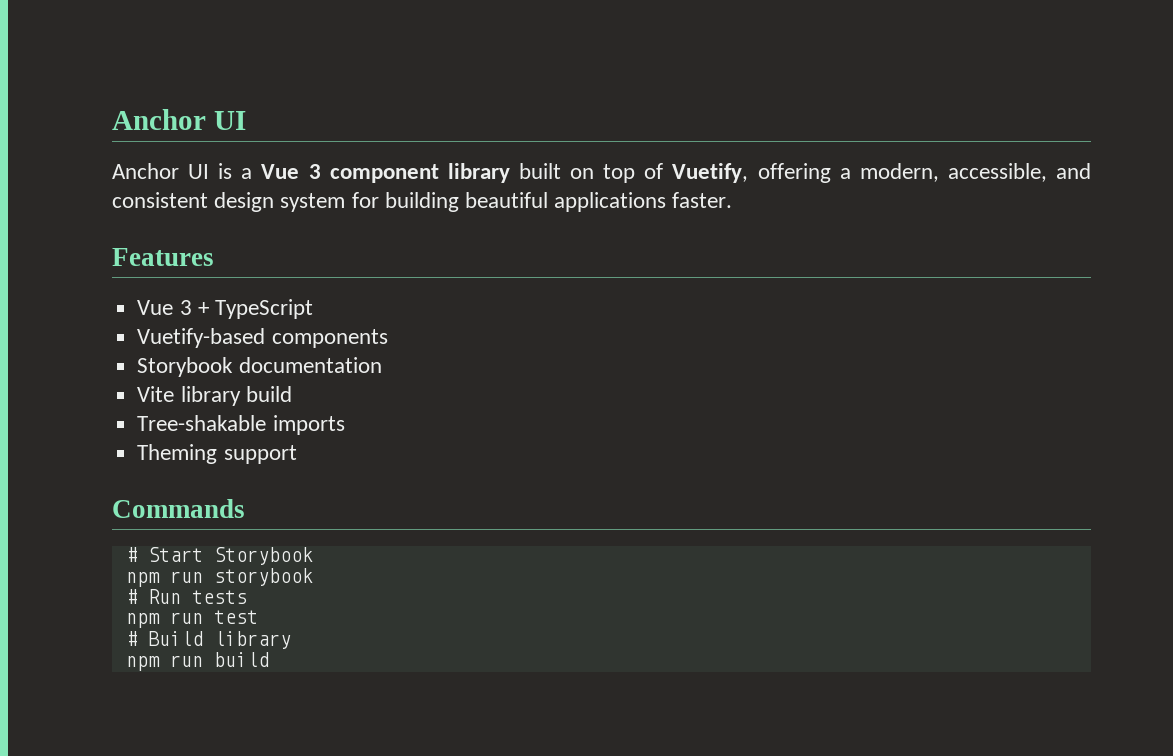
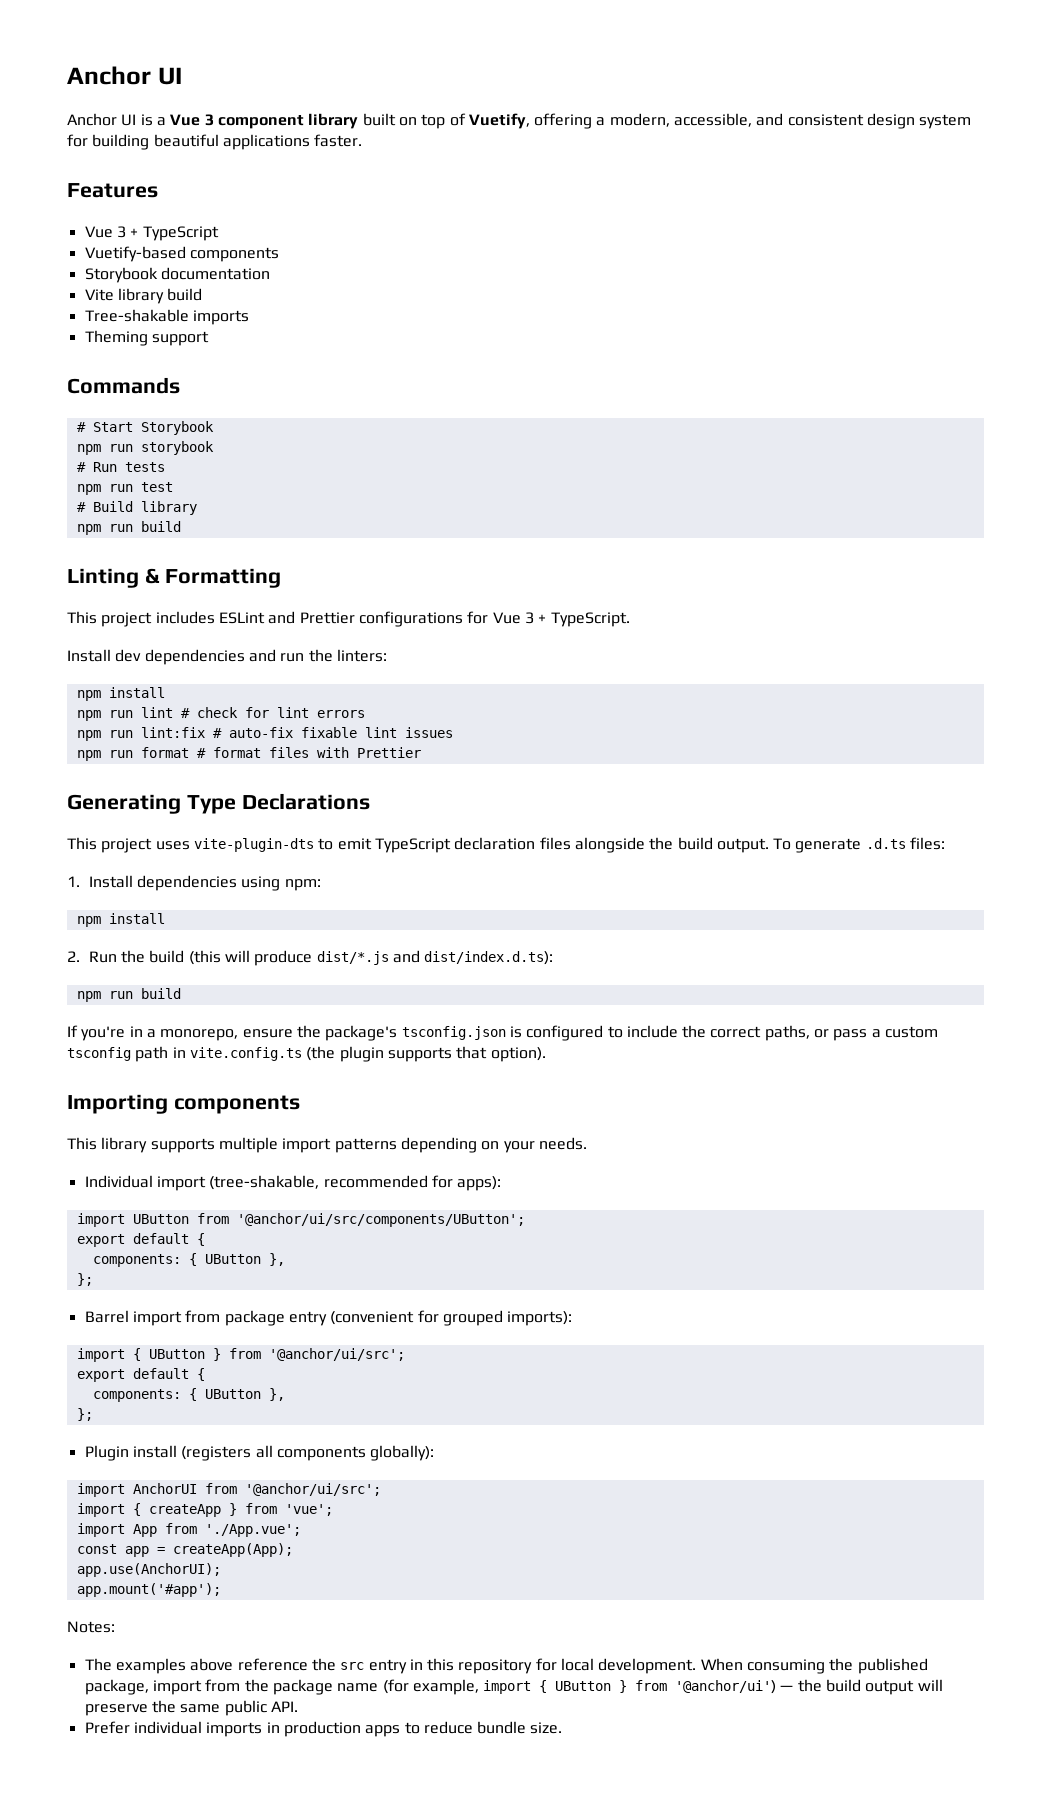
(269, 659) none -> [67,568,281,588] [67,611,630,627] [67,649,387,665] [76,687,165,701] [76,707,365,721] [76,727,453,741] [76,747,421,761] [67,793,370,814] [67,837,946,853] [67,875,321,891] [76,913,165,927] [67,950,554,966] [76,988,181,1002] [67,1025,939,1041] [67,1046,546,1062] [67,1094,300,1114] [67,1137,587,1153] [84,1175,502,1191] [76,1213,525,1227] [76,1233,205,1247] [92,1253,285,1267] [76,1273,93,1286] [84,1310,573,1326] [76,1348,405,1362] [76,1368,205,1382] [92,1388,285,1402] [76,1408,93,1421] [84,1445,435,1461] [76,1483,381,1497] [76,1503,333,1517] [76,1523,301,1537] [76,1543,293,1557] [76,1563,221,1577] [76,1583,221,1597] [67,1621,115,1633] [84,1658,928,1674] [84,1679,943,1695] [84,1700,298,1716] [84,1721,563,1737] // Linting & Formatting // This project includes ESLint and Prettier configurations for Vue 3 + TypeScript. // Install dev dependencies and run the linters: // npm install // npm run lint # check for lint errors // npm run lint:fix # auto-fix fixable lint issues // npm run format # format files with Prettier // Generating Type Declarations // This project uses vite-plugin-dts to emit TypeScript declaration files alongside the build output. To generate .d.ts files: // 1. Install dependencies using npm: // npm install // 2. Run the build (this will produce dist/*.js and dist/index.d.ts): // npm run build // If you're in a monorepo, ensure the package's tsconfig.json is configured to include the correct paths, or pass a custom tsconfig path in vite.config.ts (the plugin supports that option). // Importing components // This library supports multiple import patterns depending on your needs. // Individual import (tree-shakable, recommended for apps): // import UButton from '@anchor/ui/src/components/UButton'; // export default { // components: { UButton }, // }; // Barrel import from package entry (convenient for grouped imports): // import { UButton } from '@anchor/ui/src'; // export default { // components: { UButton }, // }; // Plugin install (registers all components globally): // import AnchorUI from '@anchor/ui/src'; // import { createApp } from 'vue'; // import App from './App.vue'; // const app = createApp(App); // app.use(AnchorUI); // app.mount('#app'); // Notes: // The examples above reference the src entry in this repository for local development. When consuming the published package, import from the package name (for example, import { UButton } from '@anchor/ui') — the build output will preserve the same public API. // Prefer individual imports in production apps to reduce bundle size.

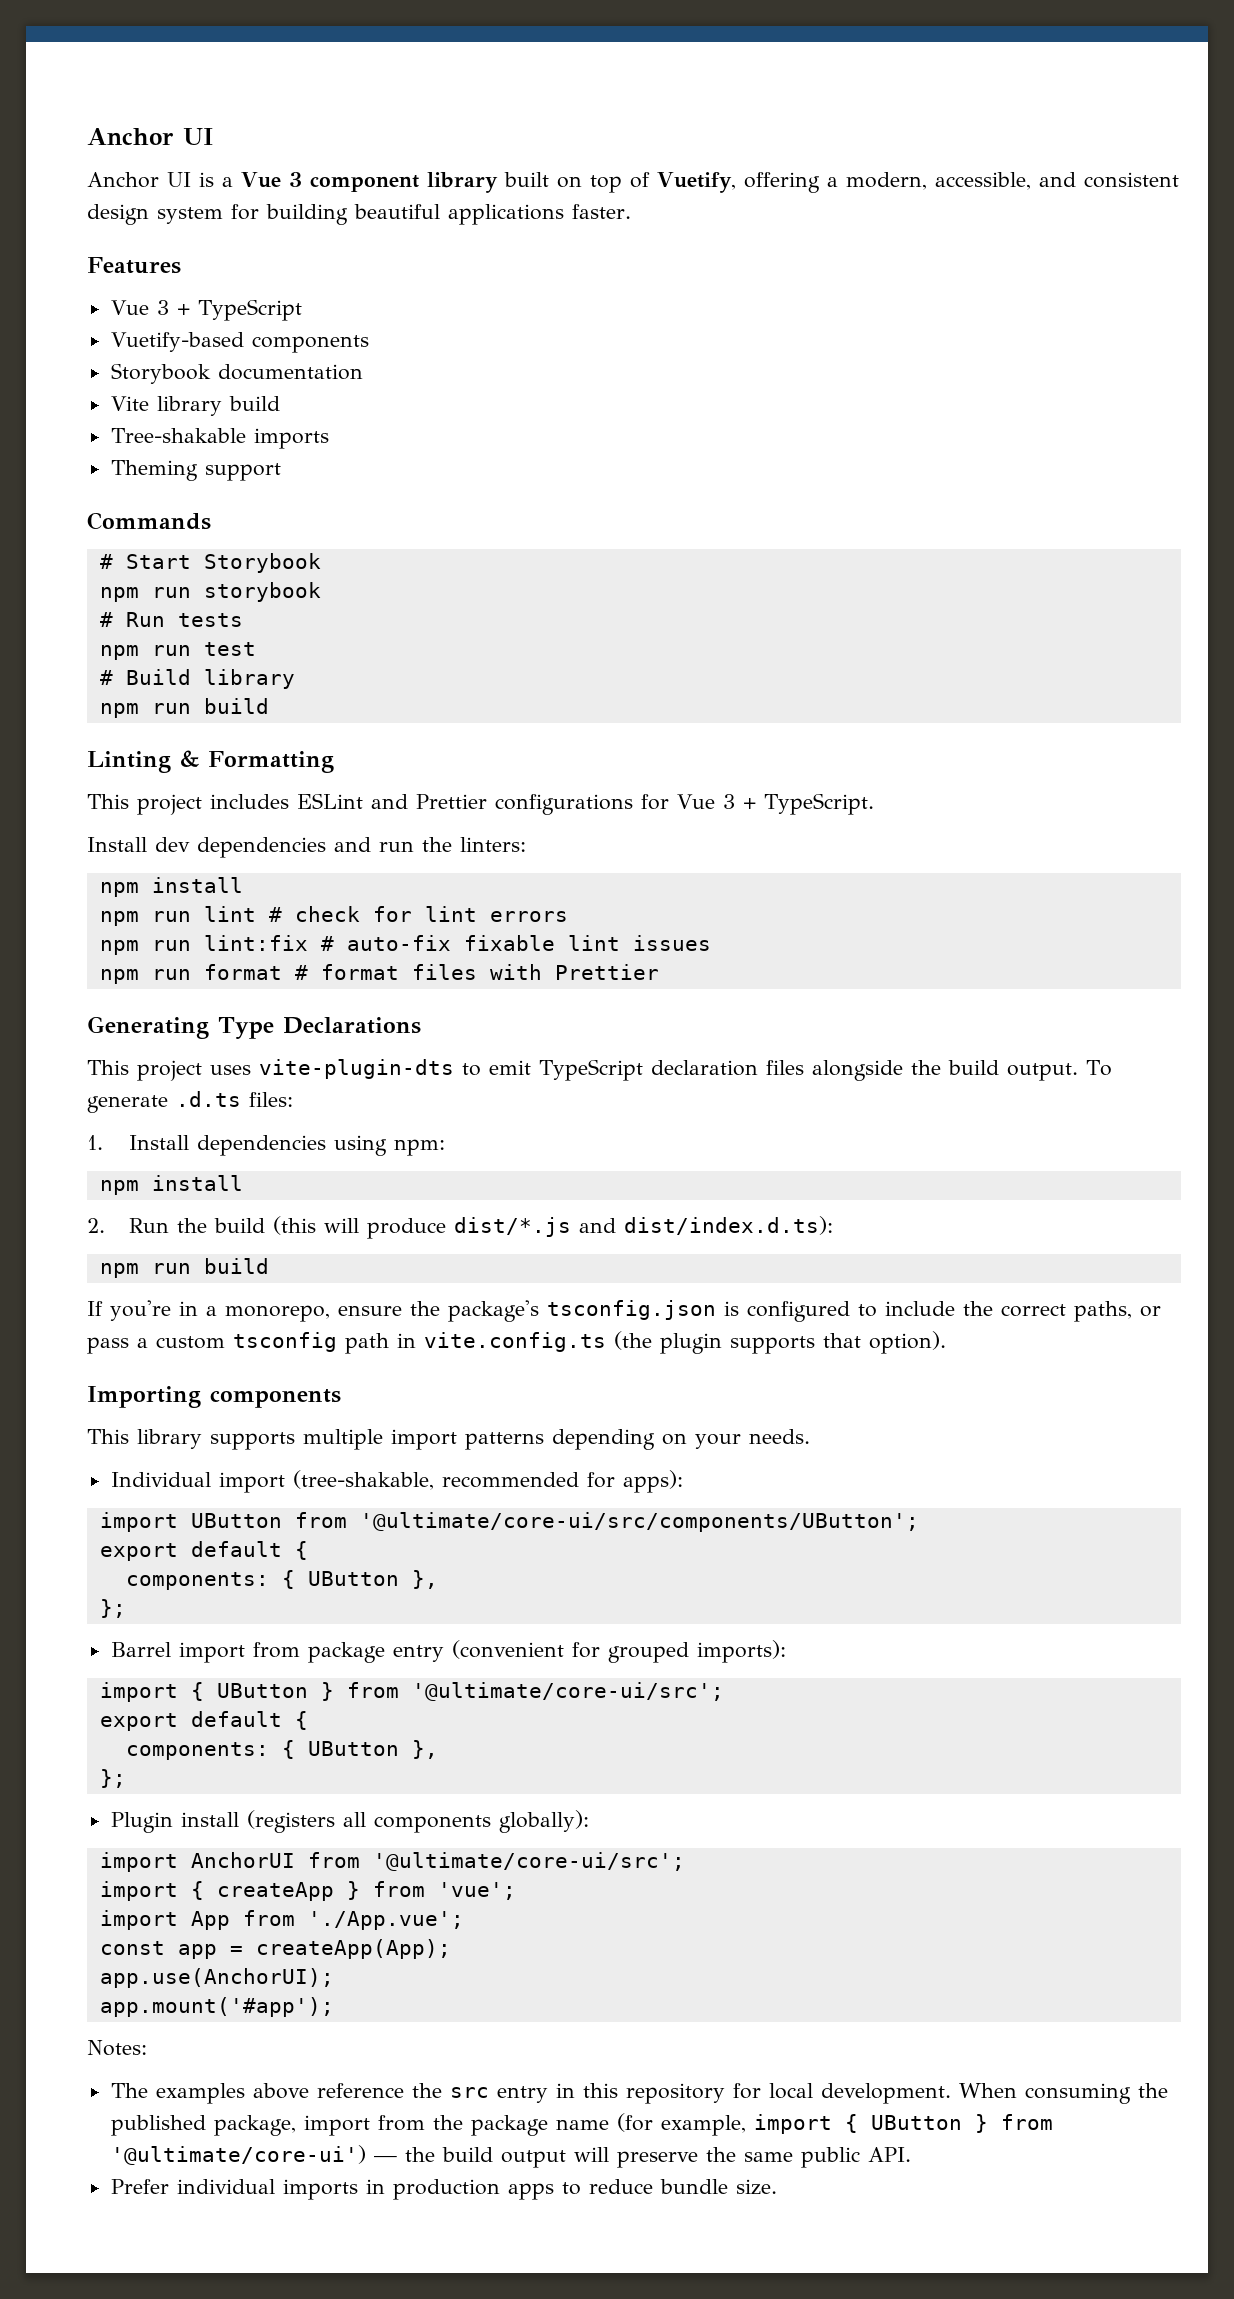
[236,1213,525,1227] '@anchor/ui/src/components/UButton'; -> [359,1512,919,1532] '@ultimate/core-ui/src/components/UButton';
[268,1348,405,1361] '@anchor/ui/src'; -> [411,1682,724,1701] '@ultimate/core-ui/src';
[244,1483,381,1496] '@anchor/ui/src'; -> [372,1852,685,1871] '@ultimate/core-ui/src';
[675,1680,777,1694] '@anchor/ui') -> [110,2145,366,2165] '@ultimate/core-ui')

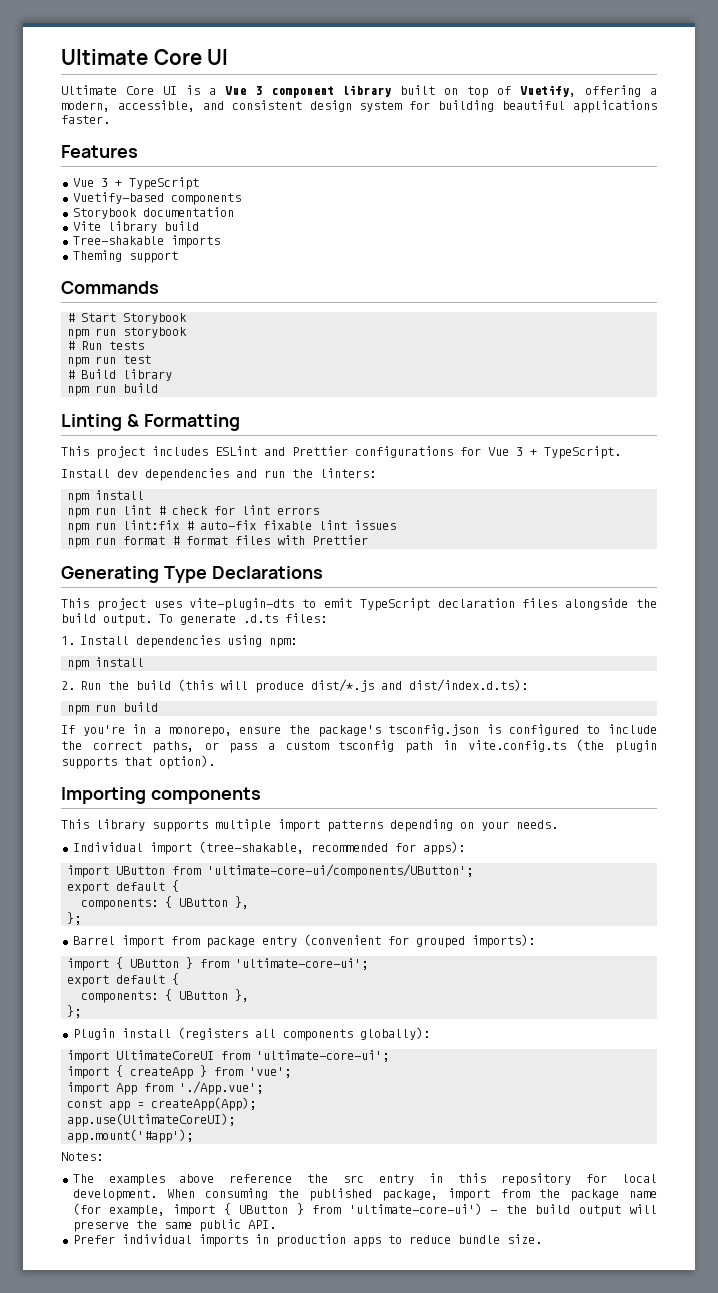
[87,128,174,145] Anchor -> [61,49,202,65] Ultimate Core
[87,172,159,188] Anchor -> [61,85,154,95] Ultimate Core
[359,1512,919,1532] '@ultimate/core-ui/src/components/UButton'; -> [207,864,474,878] 'ultimate-core-ui/components/UButton';
[411,1682,724,1701] '@ultimate/core-ui/src'; -> [235,958,369,970] 'ultimate-core-ui';
[190,1852,685,1871] AnchorUI from '@ultimate/core-ui/src'; -> [116,1050,390,1062] UltimateCoreUI from 'ultimate-core-ui';
[99,1968,334,1988] app.use(AnchorUI); -> [67,1113,236,1127] app.use(UltimateCoreUI);
[110,2145,366,2165] '@ultimate/core-ui') -> [348,1203,482,1215] 'ultimate-core-ui')

